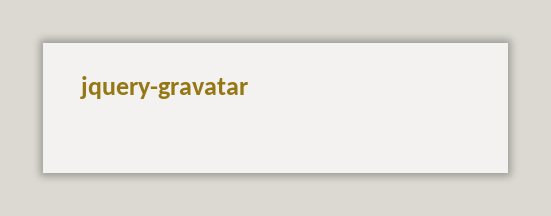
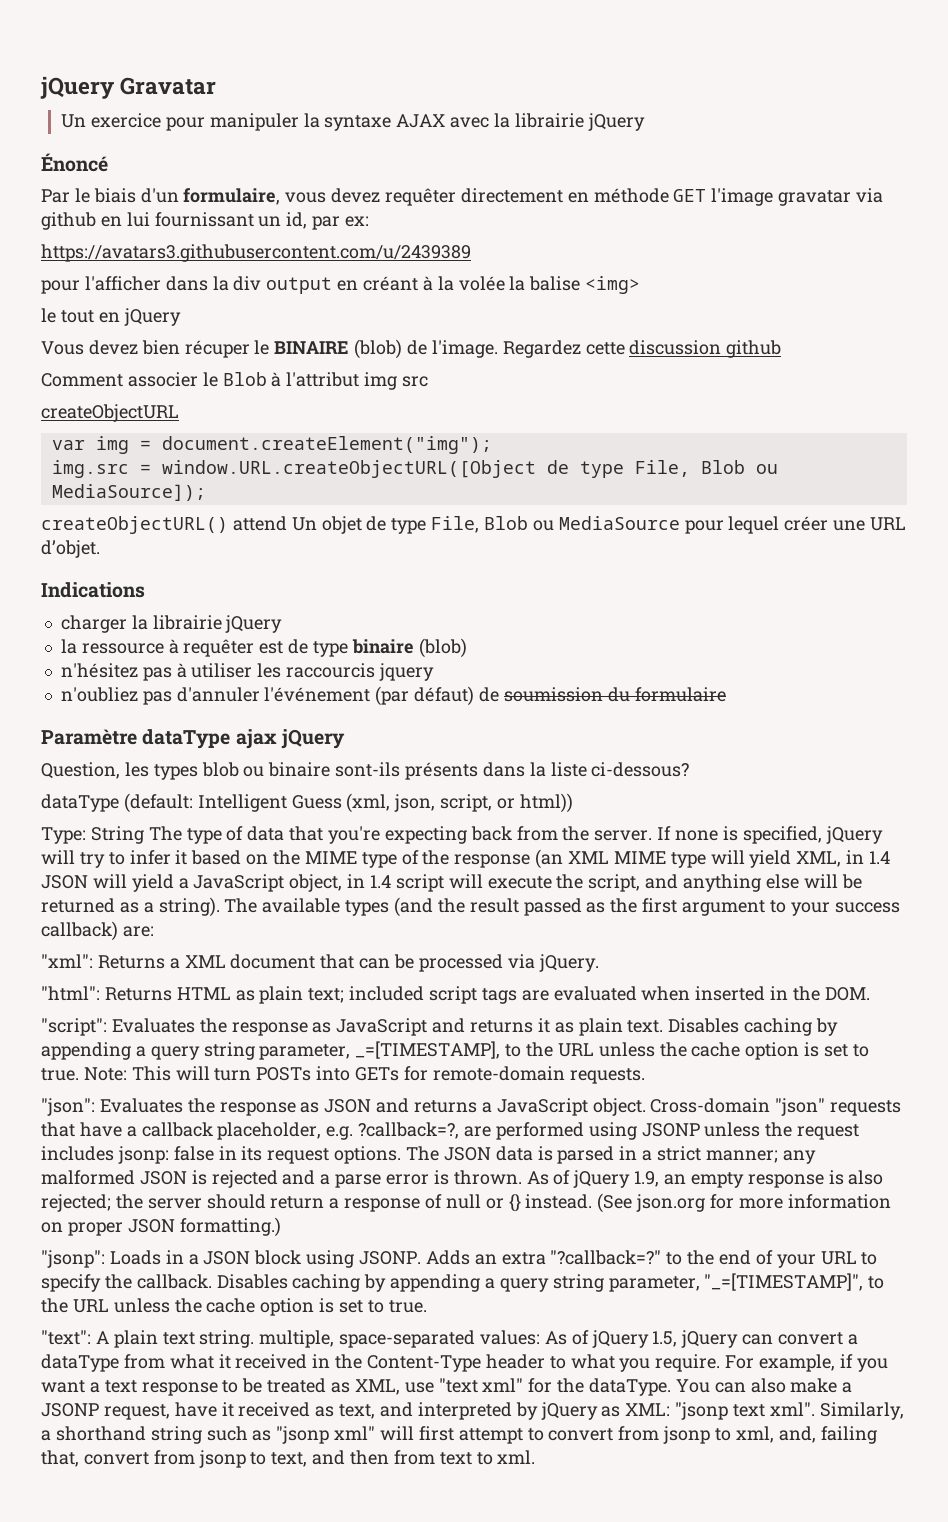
[80,76,248,99] jquery-gravatar -> [40,76,217,99] [61,113,645,131] [41,153,108,172] [41,188,884,206] [41,212,370,230] [41,244,471,262] [41,276,641,294] [41,308,181,326] [41,339,782,359] [41,372,429,390] [41,404,179,422] [51,436,492,454] [51,460,778,478] [51,484,206,501] [41,516,907,534] [41,540,100,558] [41,582,145,598] [60,615,283,633] [60,638,467,658] [60,663,434,681] [60,686,726,706] [41,729,345,749] [41,762,690,780] [41,793,573,813] [41,826,883,844] [41,849,891,869] [41,874,862,892] [41,897,900,917] [41,921,154,941] [41,954,599,972] [41,986,870,1004] [41,1018,839,1036] [41,1041,869,1060] [41,1066,645,1084] [41,1098,902,1116] [41,1122,860,1140] [41,1146,816,1164] [41,1170,884,1188] [41,1193,891,1213] [41,1217,281,1237] [41,1250,878,1268] [41,1273,885,1292] [41,1298,427,1316] [41,1330,858,1348] [41,1354,888,1372] [41,1378,853,1396] [41,1402,904,1420] [41,1426,877,1444] [41,1450,536,1468] jQuery Gravatar // Un exercice pour manipuler la syntaxe AJAX avec la librairie jQuery // Énoncé // Par le biais d'un formulaire, vous devez requêter directement en méthode GET l'image gravatar via github en lui fournissant un id, par ex: // https://avatars3.githubusercontent.com/u/2439389 // pour l'afficher dans la div output en créant à la volée la balise <img> // le tout en jQuery // Vous devez bien récuper le BINAIRE (blob) de l'image. Regardez cette discussion github // Comment associer le Blob à l'attribut img src // createObjectURL // var img = document.createElement("img"); // img.src = window.URL.createObjectURL([Object de type File, Blob ou MediaSource]); // createObjectURL() attend Un objet de type File, Blob ou MediaSource pour lequel créer une URL d’objet. // Indications // charger la librairie jQuery // la ressource à requêter est de type binaire (blob) // n'hésitez pas à utiliser les raccourcis jquery // n'oubliez pas d'annuler l'événement (par défaut) de soumission du formulaire // Paramètre dataType ajax jQuery // Question, les types blob ou binaire sont-ils présents dans la liste ci-dessous? // dataType (default: Intelligent Guess (xml, json, script, or html)) // Type: String The type of data that you're expecting back from the server. If none is specified, jQuery will try to infer it based on the MIME type of the response (an XML MIME type will yield XML, in 1.4 JSON will yield a JavaScript object, in 1.4 script will execute the script, and anything else will be returned as a string). The available types (and the result passed as the first argument to your success callback) are: // "xml": Returns a XML document that can be processed via jQuery. // "html": Returns HTML as plain text; included script tags are evaluated when inserted in the DOM. // "script": Evaluates the response as JavaScript and returns it as plain text. Disables caching by appending a query string parameter, _=[TIMESTAMP], to the URL unless the cache option is set to true. Note: This will turn POSTs into GETs for remote-domain requests. // "json": Evaluates the response as JSON and returns a JavaScript object. Cross-domain "json" requests that have a callback placeholder, e.g. ?callback=?, are performed using JSONP unless the request includes jsonp: false in its request options. The JSON data is parsed in a strict manner; any malformed JSON is rejected and a parse error is thrown. As of jQuery 1.9, an empty response is also rejected; the server should return a response of null or {} instead. (See json.org for more information on proper JSON formatting.) // "jsonp": Loads in a JSON block using JSONP. Adds an extra "?callback=?" to the end of your URL to specify the callback. Disables caching by appending a query string parameter, "_=[TIMESTAMP]", to the URL unless the cache option is set to true. // "text": A plain text string. multiple, space-separated values: As of jQuery 1.5, jQuery can convert a dataType from what it received in the Content-Type header to what you require. For example, if you want a text response to be treated as XML, use "text xml" for the dataType. You can also make a JSONP request, have it received as text, and interpreted by jQuery as XML: "jsonp text xml". Similarly, a shorthand string such as "jsonp xml" will first attempt to convert from jsonp to xml, and, failing that, convert from jsonp to text, and then from text to xml.

